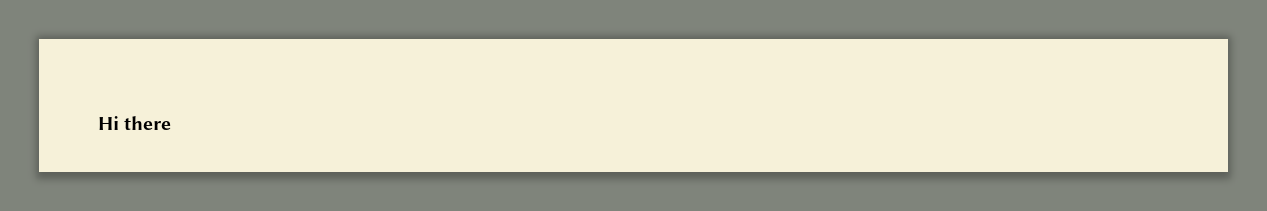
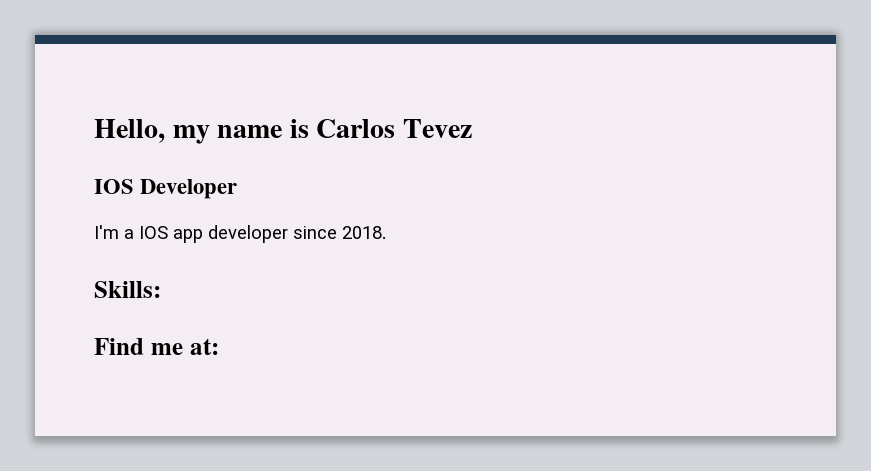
[98,116,172,130] Hi there -> [94,119,472,144] [94,179,238,199] [94,225,386,243] [94,281,161,298] [94,338,219,355] Hello, my name is Carlos Tevez // IOS Developer // I'm a IOS app developer since 2018. // Skills: // Find me at:

